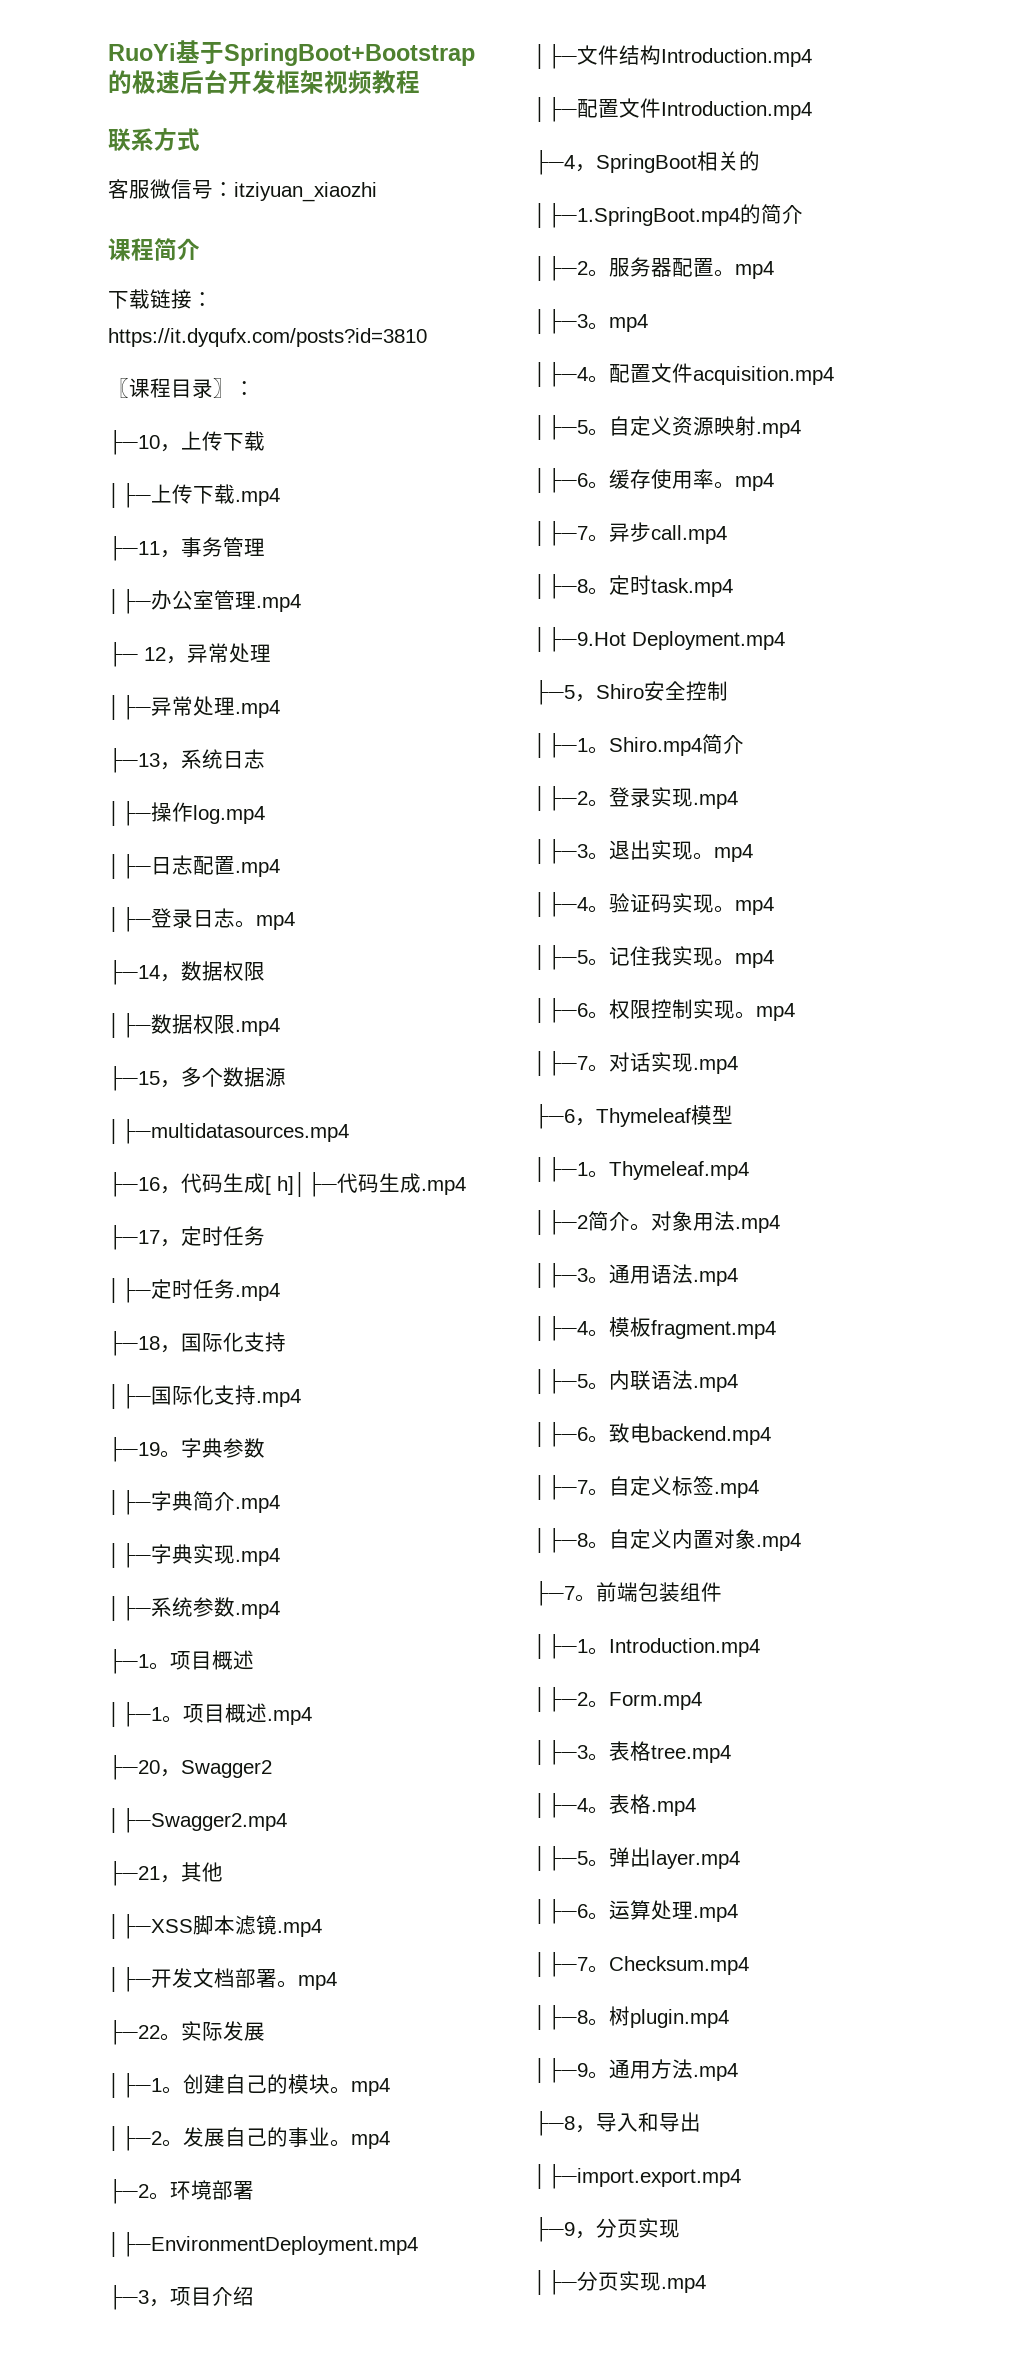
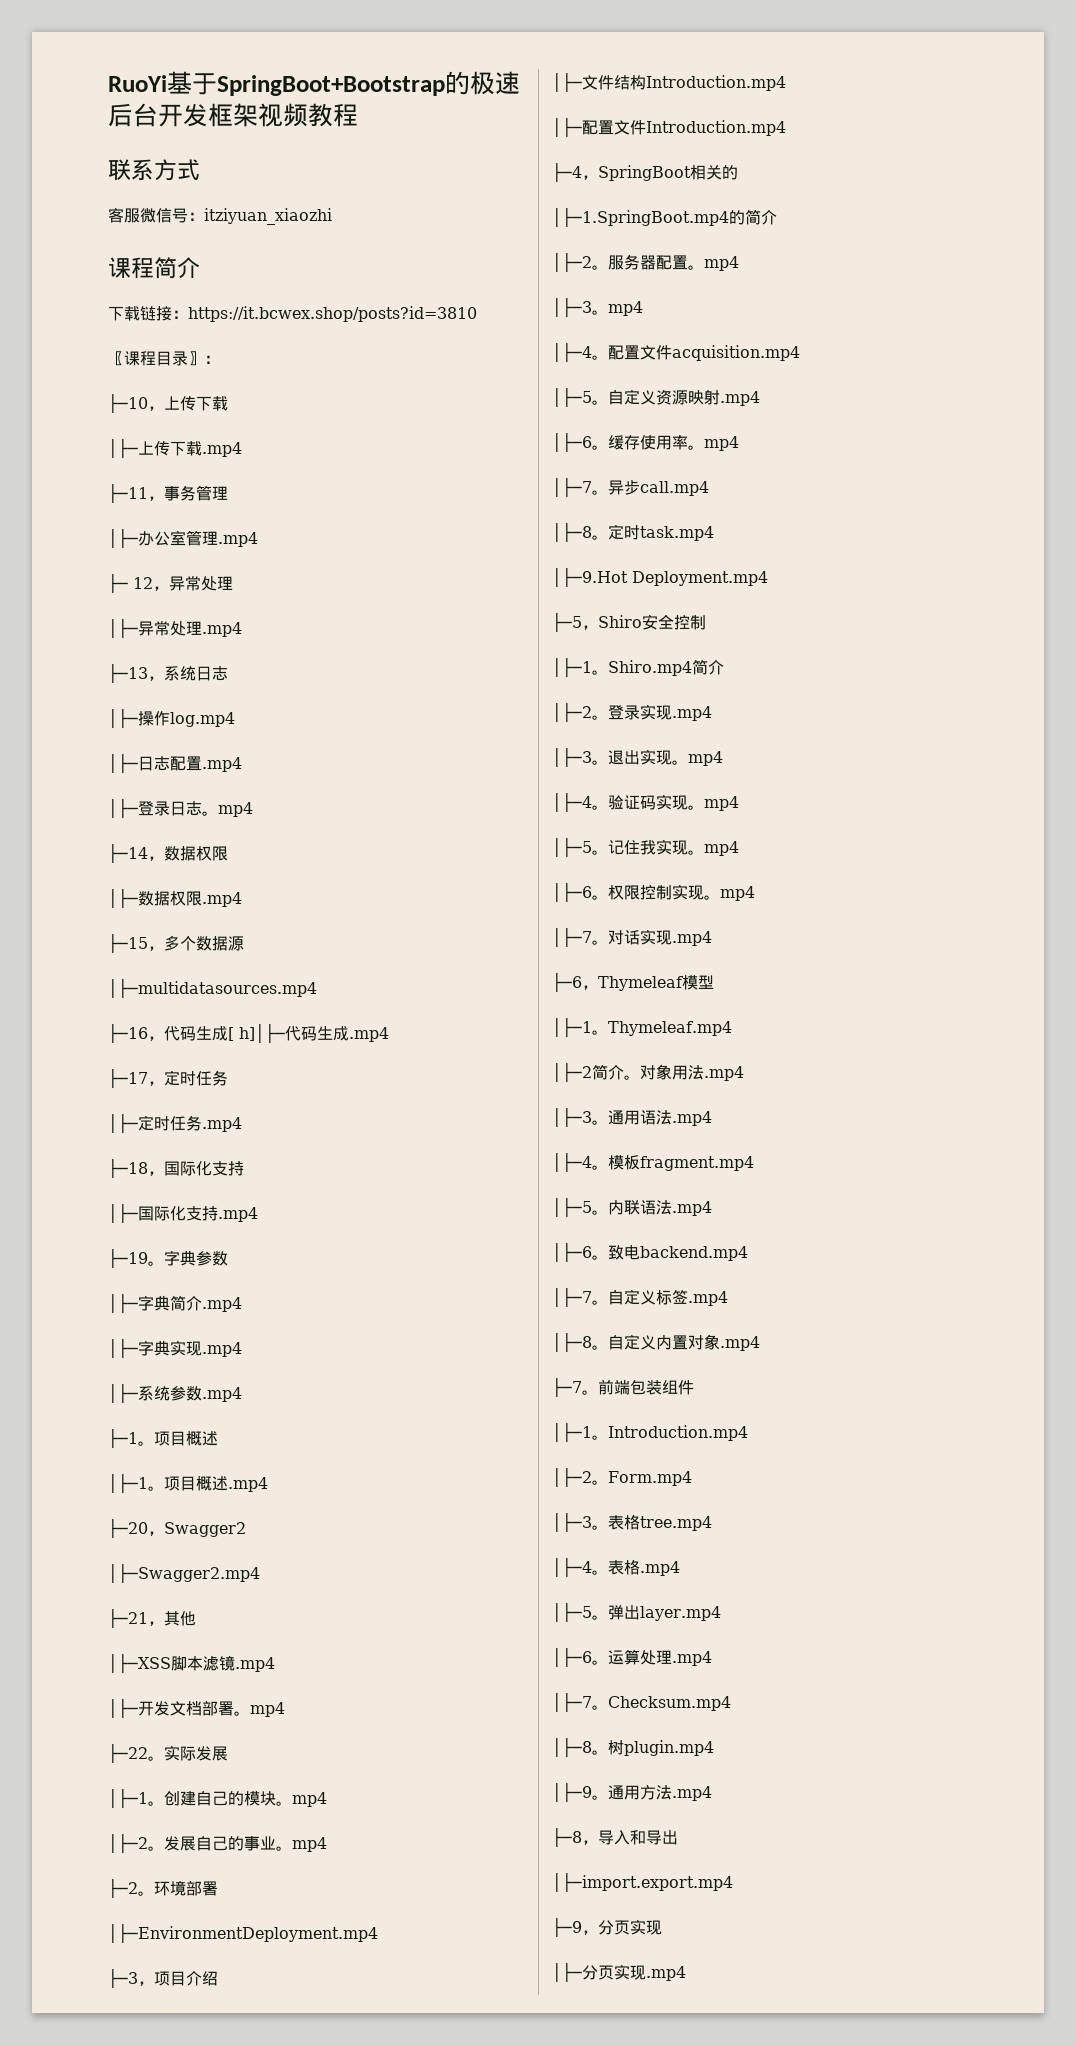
[108,328,427,347] https://it.dyqufx.com/posts?id=3810 -> [188,306,477,322] https://it.bcwex.shop/posts?id=3810

